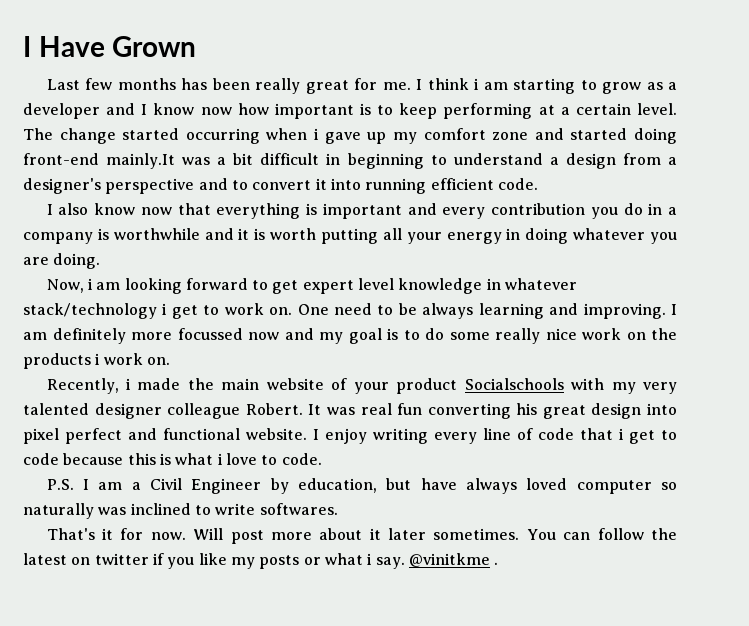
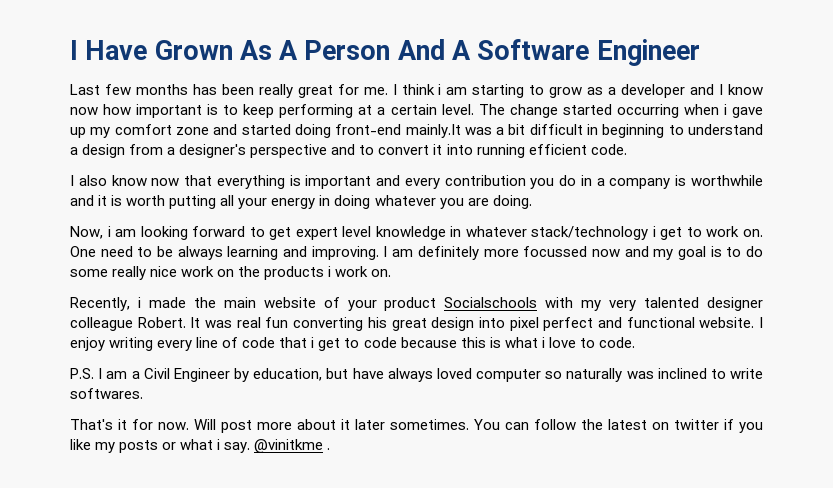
(197, 46) none -> [239,39,700,66] As A Person And A Software Engineer

